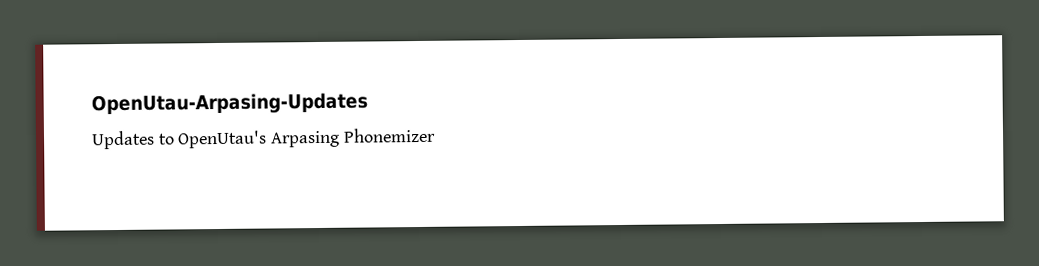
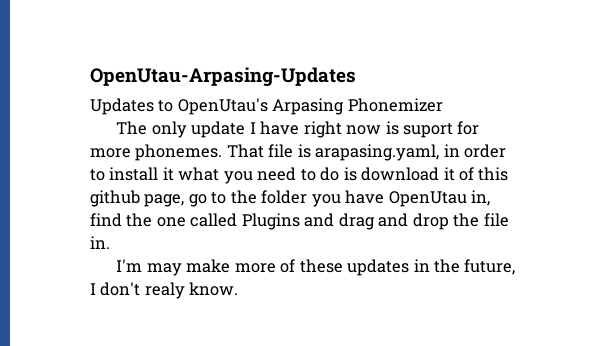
(436, 135) none -> [116,121,480,138] [90,144,507,161] [90,167,509,184] [90,190,491,207] [90,213,509,230] [90,236,110,249] [116,259,516,276] [90,282,239,299] // The only update I have right now is suport for more phonemes. That file is arapasing.yaml, in order to install it what you need to do is download it of this github page, go to the folder you have OpenUtau in, find the one called Plugins and drag and drop the file in. // I'm may make more of these updates in the future, I don't realy know.

